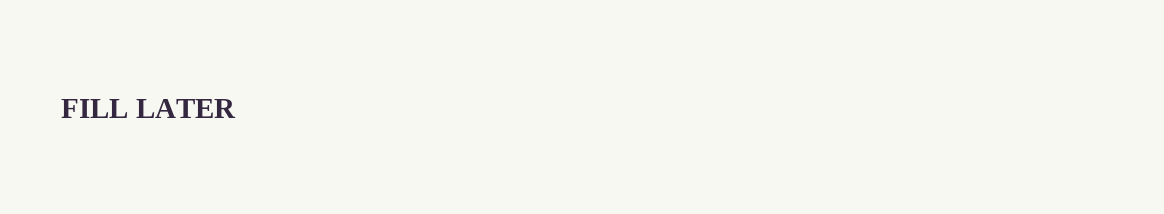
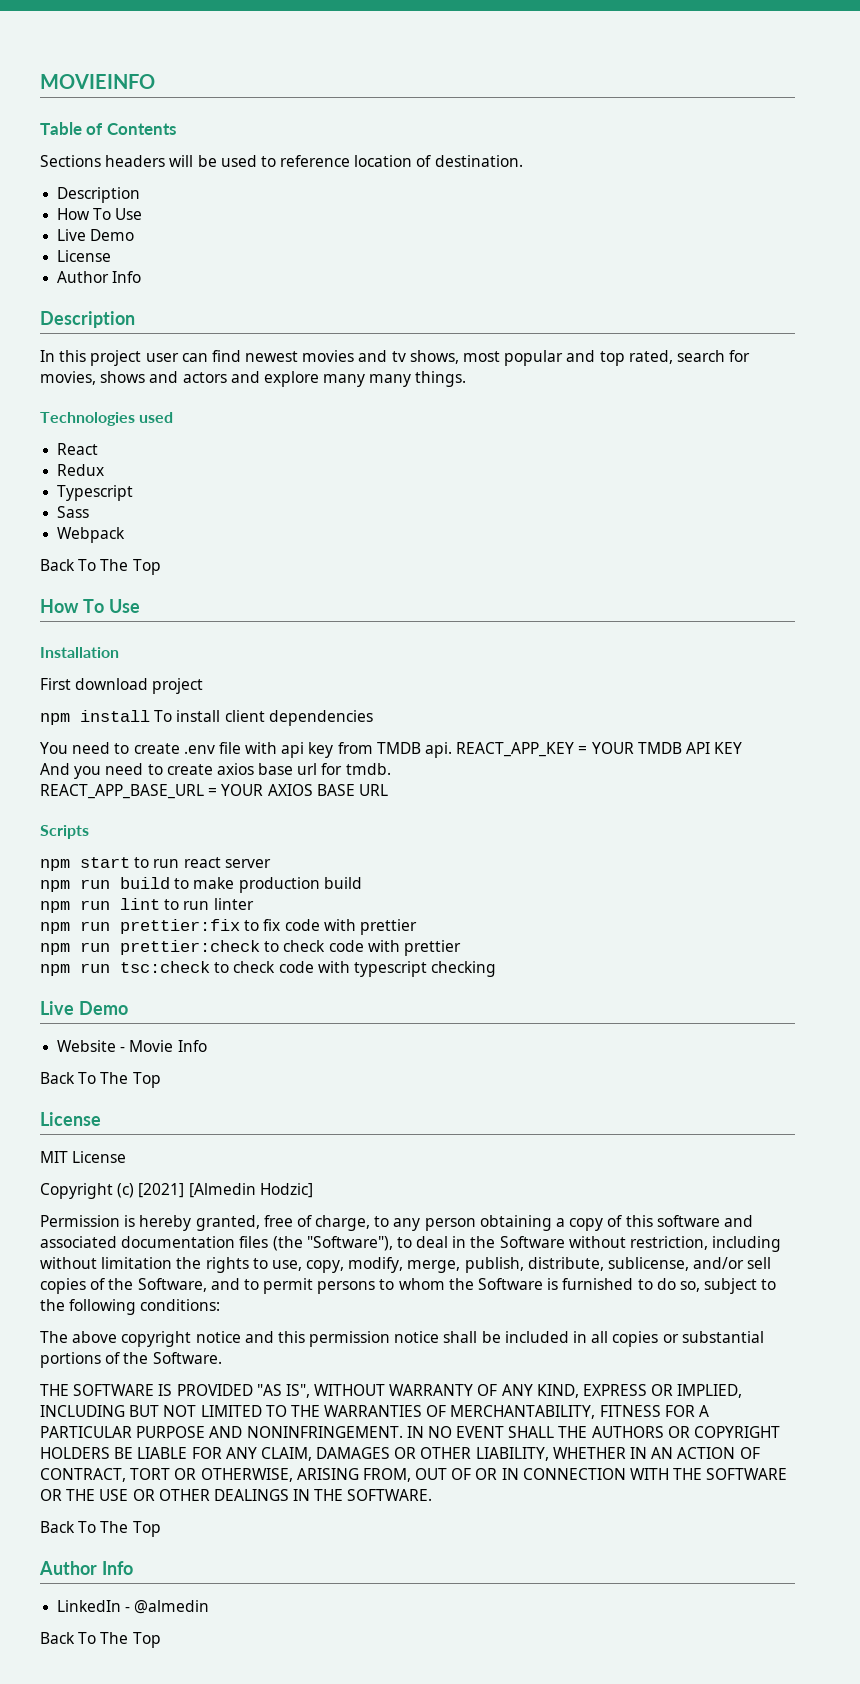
[61,99,236,118] FILL LATER -> [40,74,155,89] [40,122,176,135] [40,155,523,167] [57,187,141,203] [57,208,143,220] [57,229,135,241] [57,250,112,262] [57,271,142,283] [40,311,135,328] [40,350,751,366] [40,371,467,387] [40,412,174,426] [57,443,99,455] [57,464,105,476] [57,485,134,501] [57,506,90,518] [57,527,126,543] [40,559,161,575] [40,599,140,613] [40,647,119,658] [40,678,204,694] [40,710,373,726] [40,742,743,758] [40,763,391,779] [40,784,388,799] [40,825,89,839] [40,857,271,871] [40,877,362,893] [40,898,254,913] [40,919,417,935] [40,940,461,956] [40,961,497,977] [40,1001,128,1015] [57,1040,207,1052] [40,1072,161,1088] [40,1112,101,1126] [40,1151,127,1163] [40,1183,313,1199] [40,1215,753,1231] [40,1236,782,1252] [40,1257,772,1273] [40,1278,777,1294] [40,1299,221,1315] [40,1331,764,1347] [40,1352,222,1368] [40,1384,743,1398] [40,1405,710,1419] [40,1426,781,1438] [40,1447,760,1461] [40,1468,788,1482] [40,1489,433,1501] [40,1521,161,1537] [39,1561,133,1575] [57,1600,210,1614] [40,1632,161,1648] MOVIEINFO // Table of Contents // Sections headers will be used to reference location of destination. // Description // How To Use // Live Demo // License // Author Info // Description // In this project user can find newest movies and tv shows, most popular and top rated, search for movies, shows and actors and explore many many things. // Technologies used // React // Redux // Typescript // Sass // Webpack // Back To The Top // How To Use // Installation // First download project // npm install To install client dependencies // You need to create .env file with api key from TMDB api. REACT_APP_KEY = YOUR TMDB API KEY // And you need to create axios base url for tmdb. // REACT_APP_BASE_URL = YOUR AXIOS BASE URL // Scripts // npm start to run react server // npm run build to make production build // npm run lint to run linter // npm run prettier:fix to fix code with prettier // npm run prettier:check to check code with prettier // npm run tsc:check to check code with typescript checking // Live Demo // Website - Movie Info // Back To The Top // License // MIT License // Copyright (c) [2021] [Almedin Hodzic] // Permission is hereby granted, free of charge, to any person obtaining a copy of this software and associated documentation files (the "Software"), to deal in the Software without restriction, including without limitation the rights to use, copy, modify, merge, publish, distribute, sublicense, and/or sell copies of the Software, and to permit persons to whom the Software is furnished to do so, subject to the following conditions: // The above copyright notice and this permission notice shall be included in all copies or substantial portions of the Software. // THE SOFTWARE IS PROVIDED "AS IS", WITHOUT WARRANTY OF ANY KIND, EXPRESS OR IMPLIED, INCLUDING BUT NOT LIMITED TO THE WARRANTIES OF MERCHANTABILITY, FITNESS FOR A PARTICULAR PURPOSE AND NONINFRINGEMENT. IN NO EVENT SHALL THE AUTHORS OR COPYRIGHT HOLDERS BE LIABLE FOR ANY CLAIM, DAMAGES OR OTHER LIABILITY, WHETHER IN AN ACTION OF CONTRACT, TORT OR OTHERWISE, ARISING FROM, OUT OF OR IN CONNECTION WITH THE SOFTWARE OR THE USE OR OTHER DEALINGS IN THE SOFTWARE. // Back To The Top // Author Info // LinkedIn - @almedin // Back To The Top

